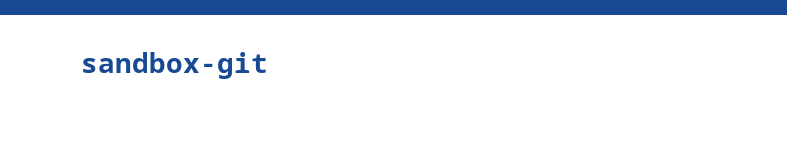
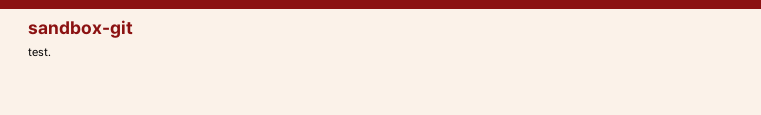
(268, 65) none -> [28,48,51,57] // test.

